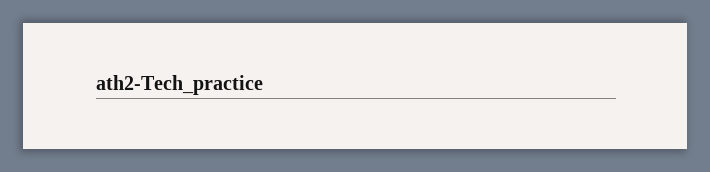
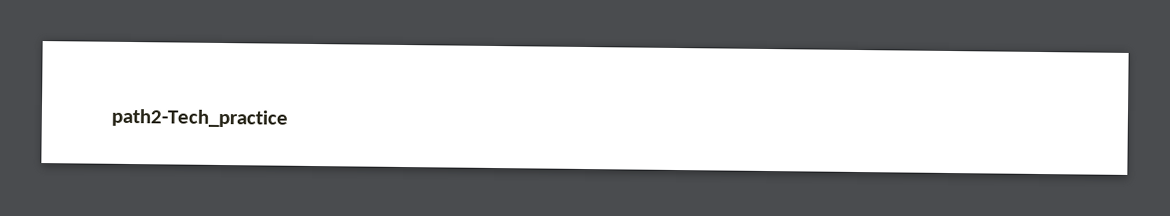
[96,75,263,95] ath2-Tech_practice -> [111,108,288,128] path2-Tech_practice

